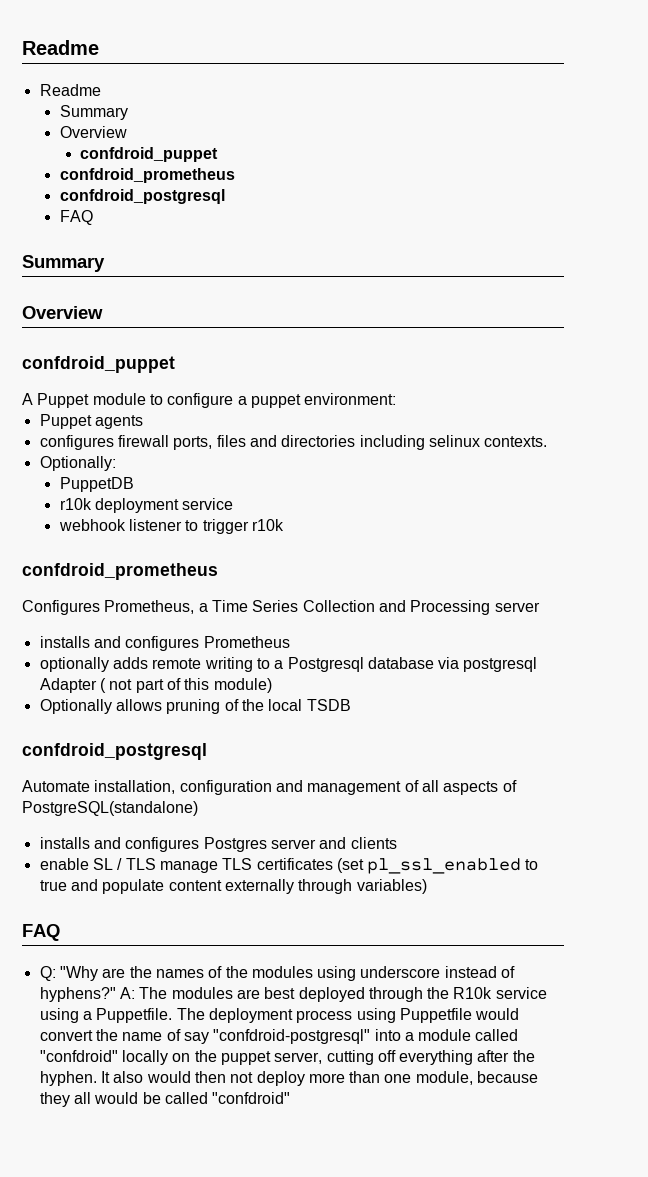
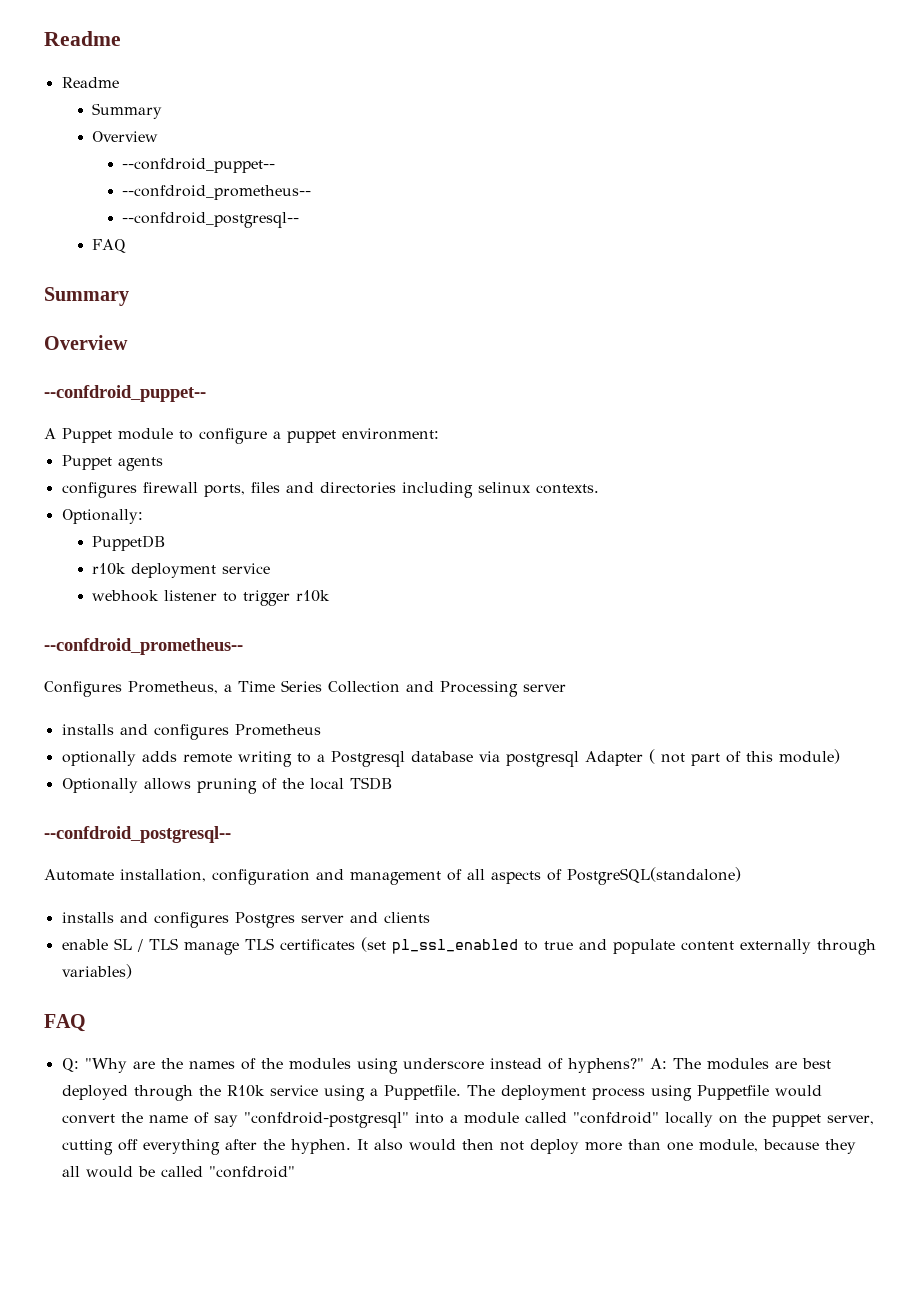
[79,147,218,162] [59,168,235,183] [59,189,225,204] confdroid_puppet // confdroid_prometheus // confdroid_postgresql -> [122,158,276,173] [122,185,312,200] [122,212,300,228] --confdroid_puppet-- // --confdroid_prometheus-- // --confdroid_postgresql--
[22,356,175,373] confdroid_puppet -> [44,385,206,402] --confdroid_puppet--
[22,563,218,580] confdroid_prometheus -> [44,638,243,655] --confdroid_prometheus--
[22,743,207,760] confdroid_postgresql -> [44,826,231,843] --confdroid_postgresql--

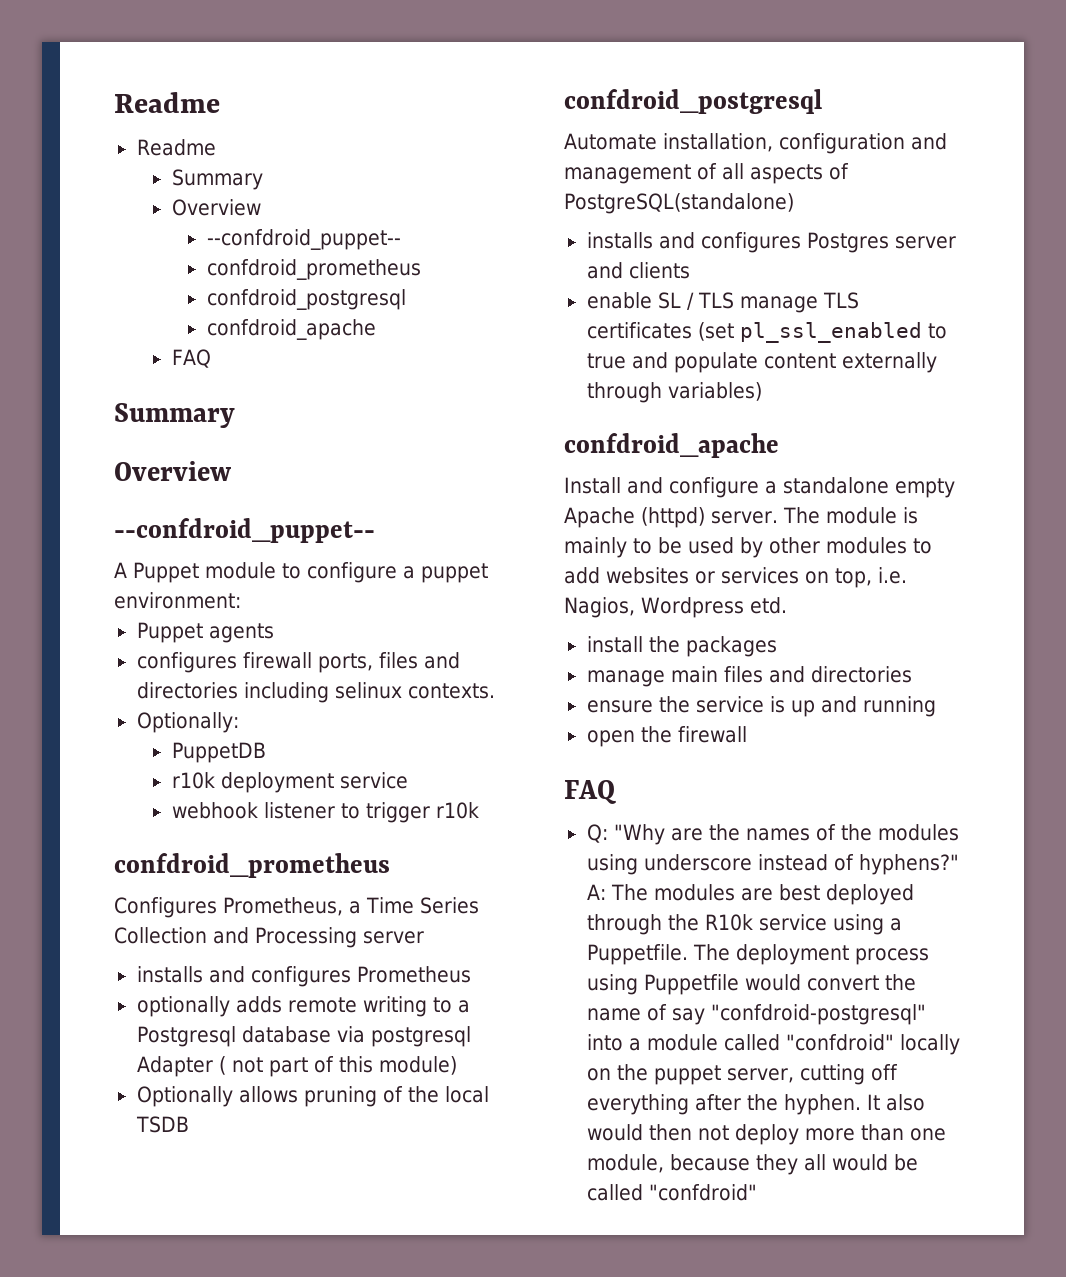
[122,185,312,200] [122,212,300,228] --confdroid_prometheus-- // --confdroid_postgresql-- -> [206,259,421,280] [206,289,406,310] [206,319,376,340] confdroid_prometheus // confdroid_postgresql // confdroid_apache
[44,638,243,655] --confdroid_prometheus-- -> [114,853,390,878] confdroid_prometheus
[44,826,231,843] --confdroid_postgresql-- -> [564,89,822,114] confdroid_postgresql
(132, 971) none -> [564,433,779,458] [564,477,955,498] [564,507,918,528] [564,537,932,558] [564,567,907,588] [564,597,787,618] [586,636,777,657] [586,666,912,687] [586,696,936,717] [586,726,747,747] // confdroid_apache // Install and configure a standalone empty Apache (httpd) server. The module is mainly to be used by other modules to add websites or services on top, i.e. Nagios, Wordpress etd. // install the packages // manage main files and directories // ensure the service is up and running // open the firewall

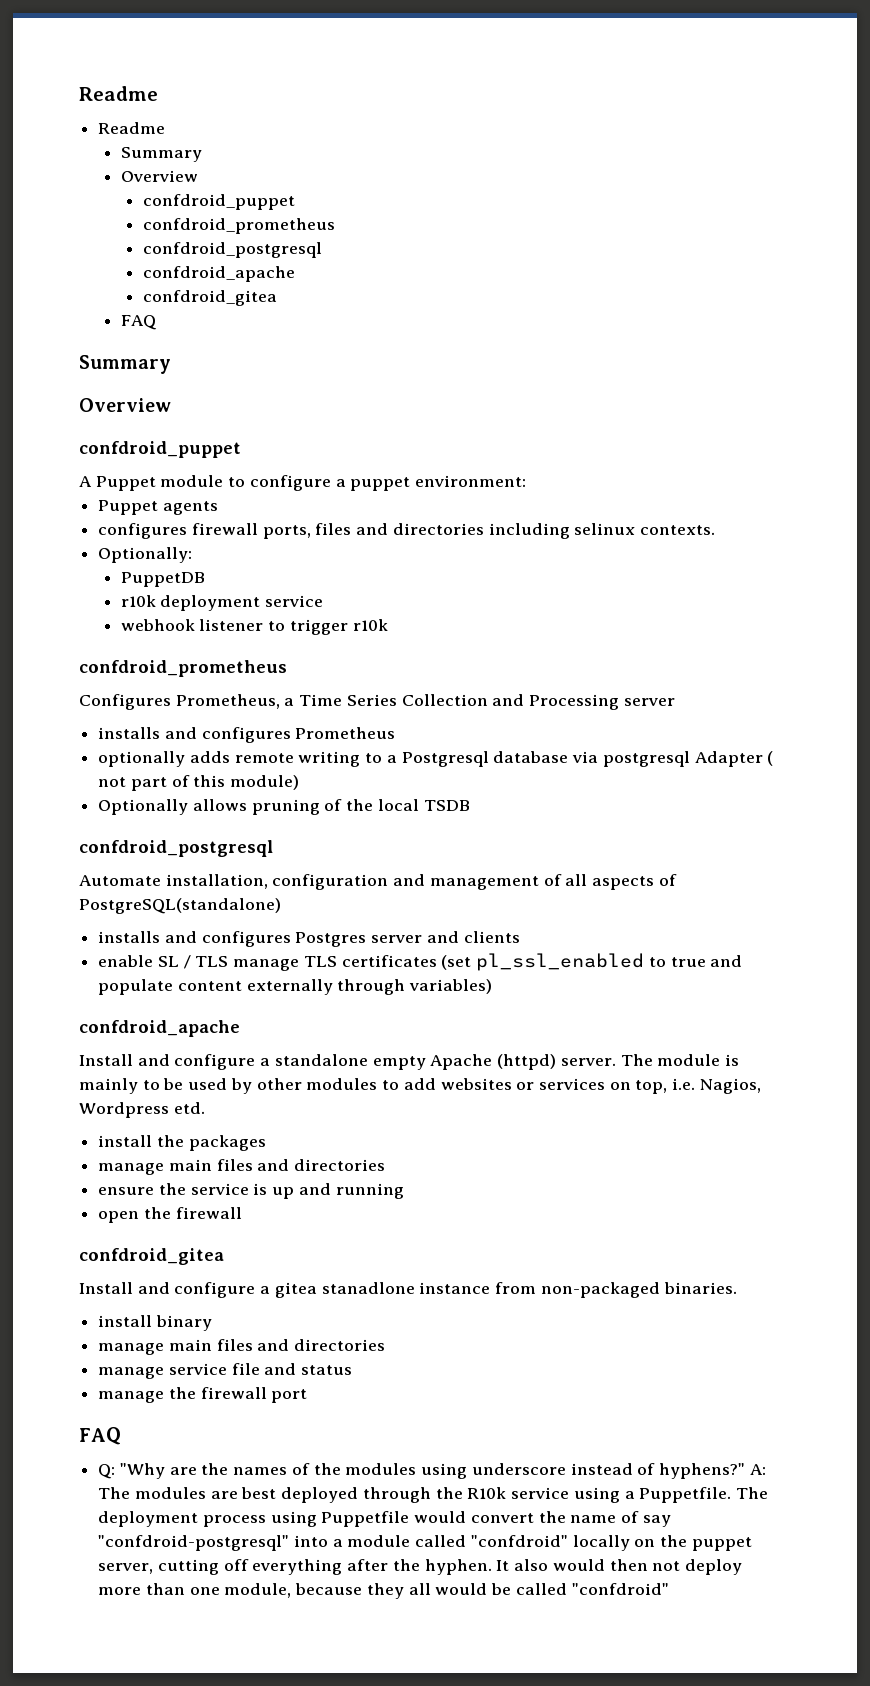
[206,229,401,250] --confdroid_puppet-- -> [143,194,296,210] confdroid_puppet
(376, 329) none -> [143,290,278,306] // confdroid_gitea
[114,518,375,543] --confdroid_puppet-- -> [79,441,241,458] confdroid_puppet
(747, 734) none -> [79,1248,224,1265] [79,1282,737,1298] [98,1315,212,1331] [98,1339,386,1355] [98,1363,353,1379] [98,1387,308,1403] // confdroid_gitea // Install and configure a gitea stanadlone instance from non-packaged binaries. // install binary // manage main files and directories // manage service file and status // manage the firewall port

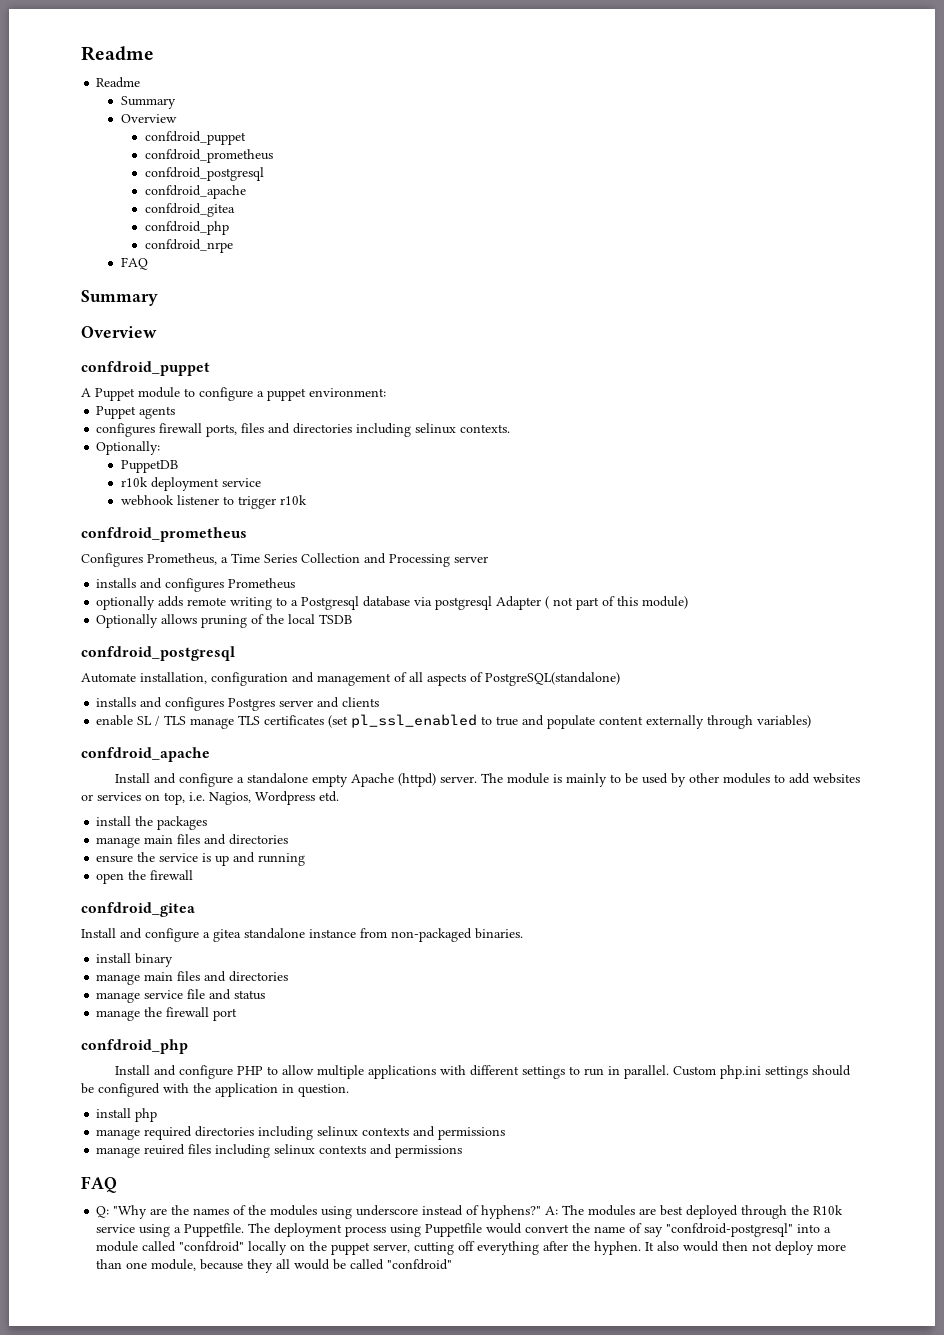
(278, 298) none -> [145,221,230,235] [145,239,234,253] // confdroid_php // confdroid_nrpe
[321,1282,415,1294] stanadlone -> [244,928,305,939] standalone
(308, 1396) none -> [81,1039,188,1054] [114,1065,851,1079] [81,1083,349,1097] [96,1108,158,1122] [96,1126,506,1140] [96,1144,463,1158] // confdroid_php // Install and configure PHP to allow multiple applications with different settings to run in parallel. Custom php.ini settings should be configured with the application in question. // install php // manage required directories including selinux contexts and permissions // manage reuired files including selinux contexts and permissions

